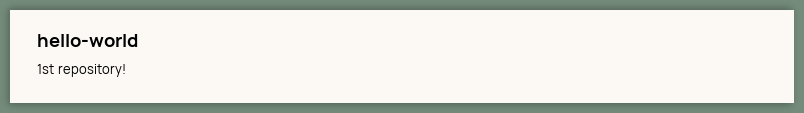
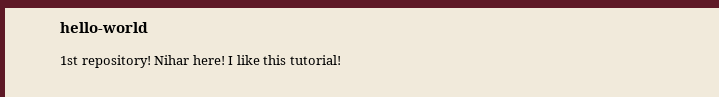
(126, 70) none -> [154,55,341,65] Nihar here! I like this tutorial!

